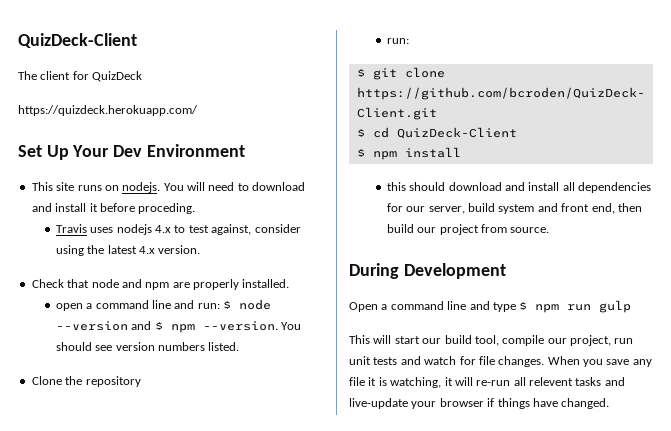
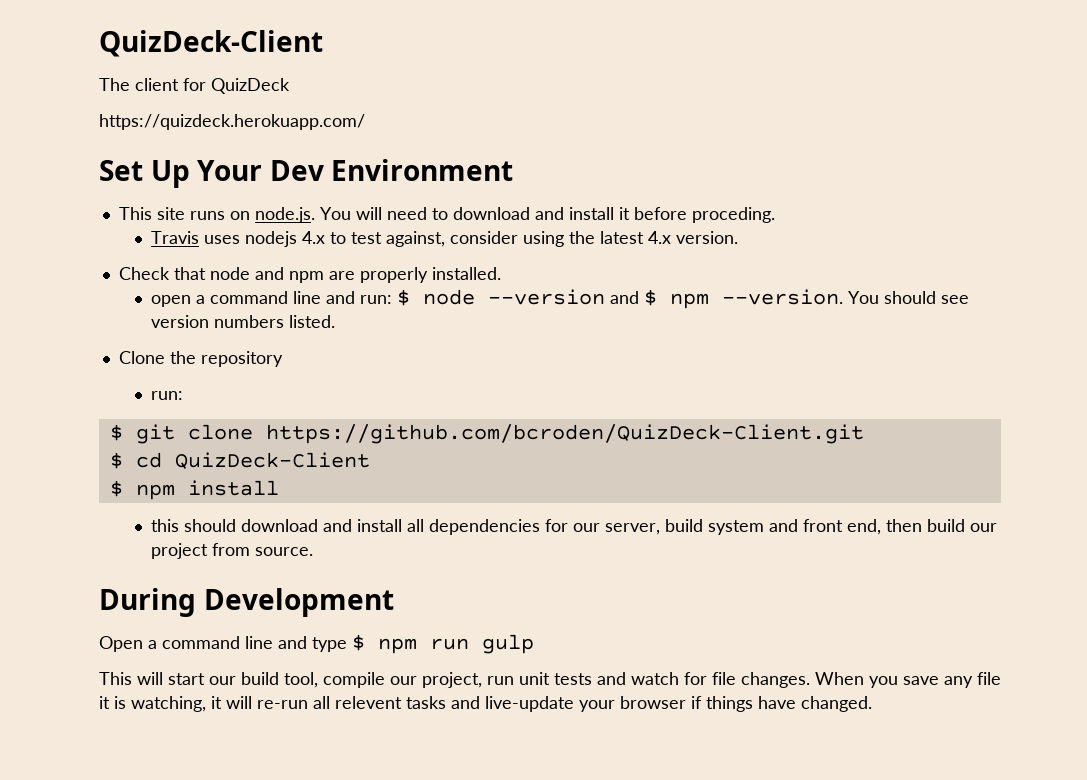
[122,182,161,193] nodejs. -> [254,207,315,223] node.js.

